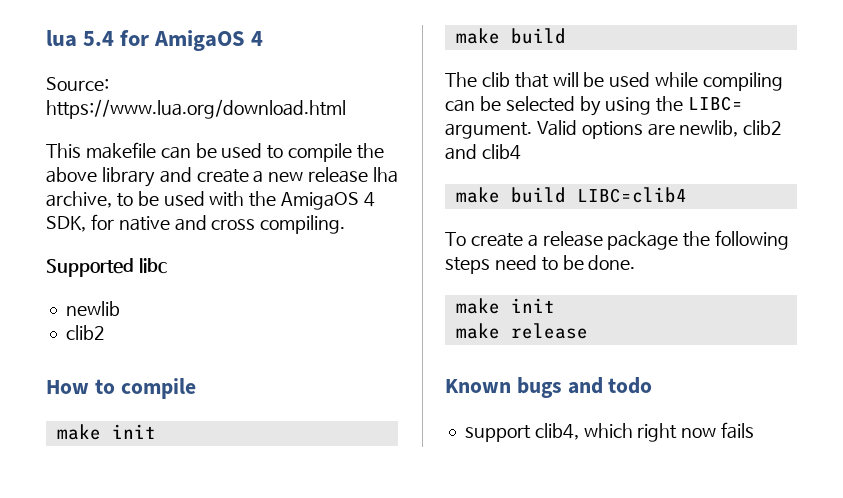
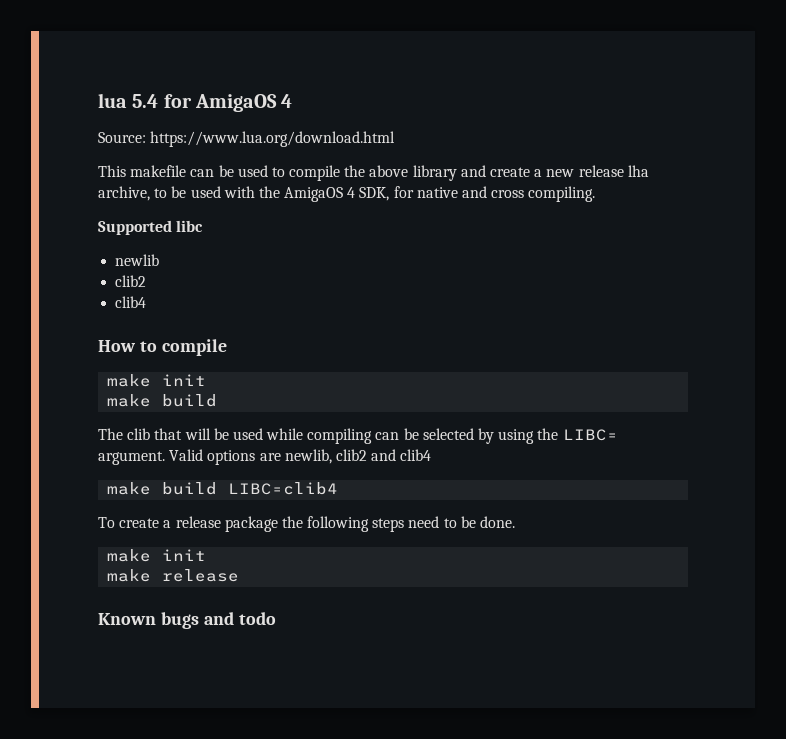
(105, 332) none -> [115,296,147,308] // clib4
[464,422,755,442] // support clib4, which right now fails -> (276, 618) none

